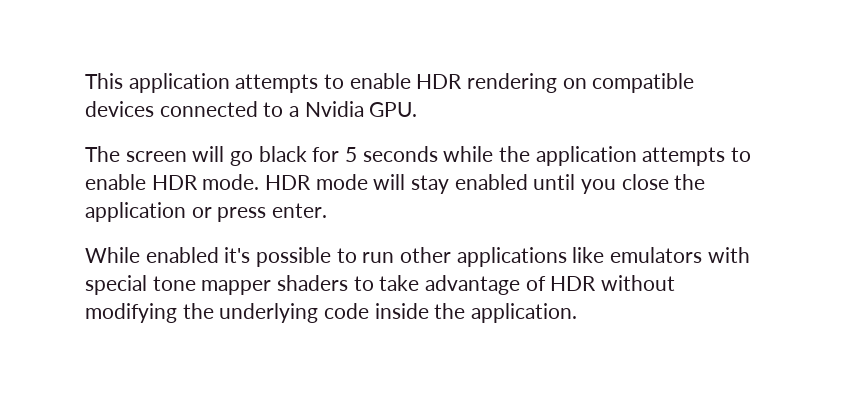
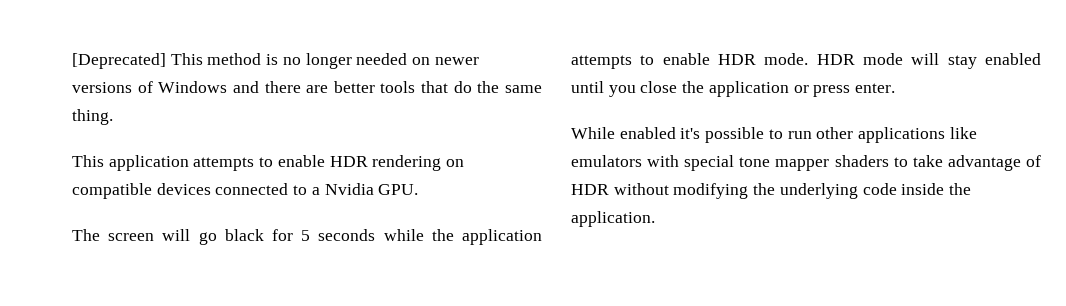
(85, 81) none -> [72,53,479,69] [72,81,542,93] [72,109,113,125] [Deprecated] This method is no longer needed on newer versions of Windows and there are better tools that do the same thing. //

